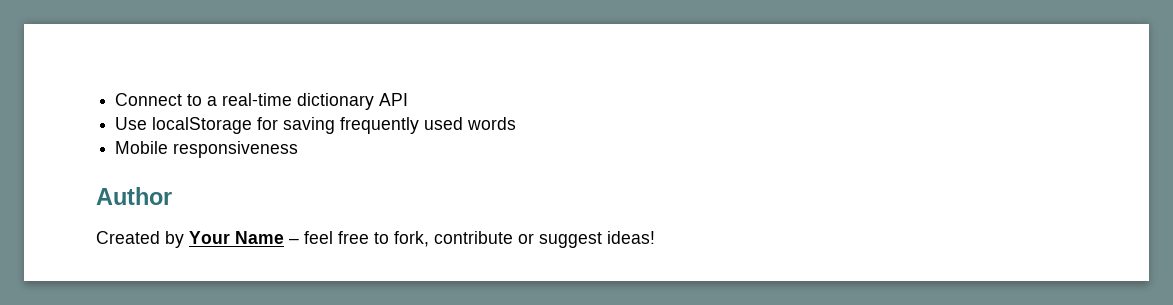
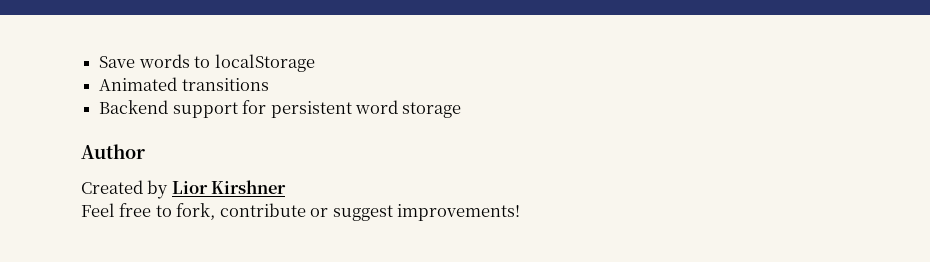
[115,93,409,110] [115,117,517,134] [115,141,299,158] Connect to a real-time dictionary API // Use localStorage for saving frequently used words // Mobile responsiveness -> [99,54,315,72] [99,77,269,91] [99,100,462,118] Save words to localStorage // Animated transitions // Backend support for persistent word storage
[189,231,333,244] Your Name – feel -> [171,180,287,194] [81,203,115,217] Lior Kirshner // Feel
[607,231,655,244] ideas! -> [397,204,521,221] improvements!

